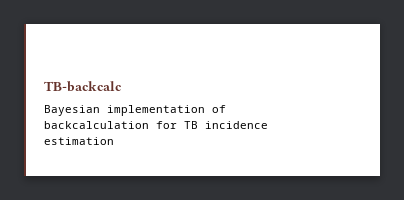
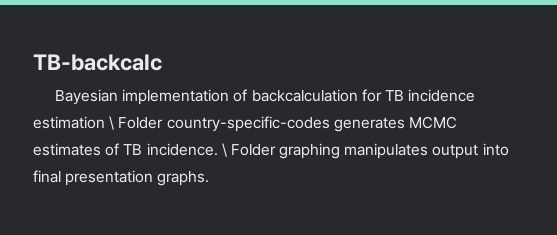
(114, 141) none -> [109,116,457,132] [33,143,509,159] [33,170,210,186] \ Folder country-specific-codes generates MCMC estimates of TB incidence. \ Folder graphing manipulates output into final presentation graphs.

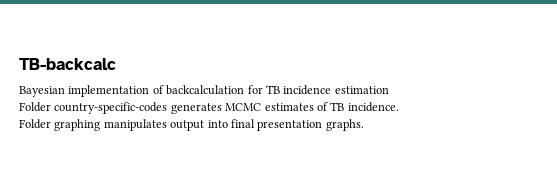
[109,116,115,130] \ -> (389, 90) //
[221,143,227,157] \ -> (399, 107) //

